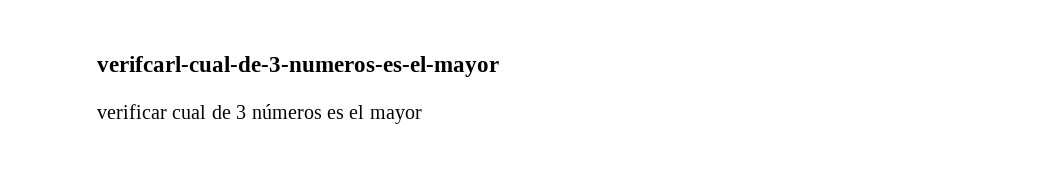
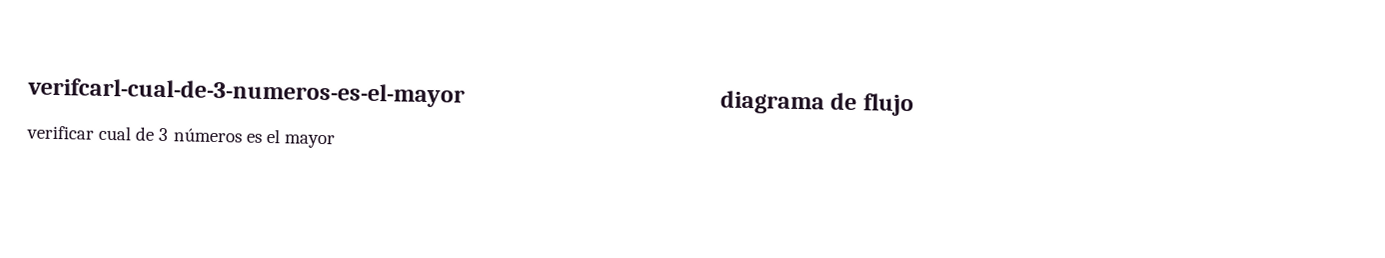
(422, 116) none -> [720,90,914,117] // diagrama de flujo

